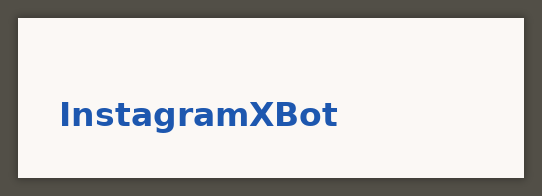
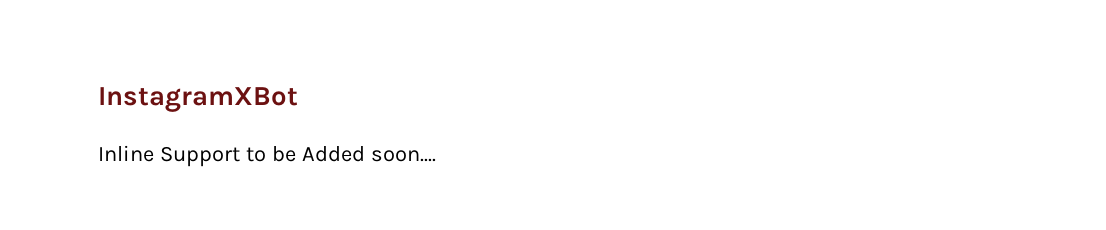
(338, 117) none -> [98,145,436,167] // Inline Support to be Added soon....

